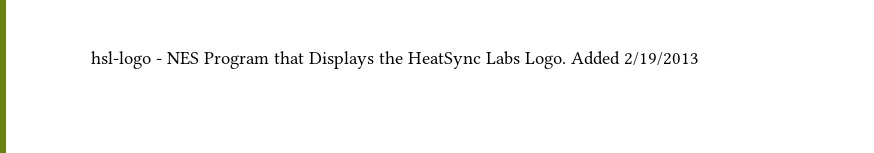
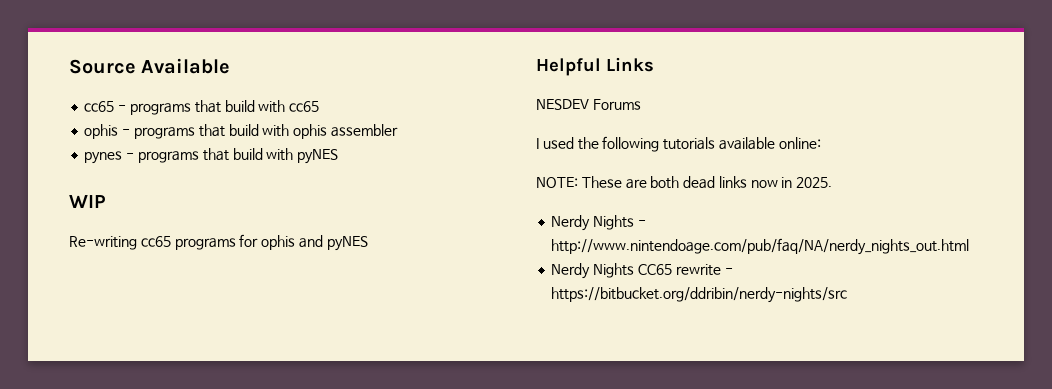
[91,51,699,69] hsl-logo - NES Program that Displays the HeatSync Labs Logo. Added 2/19/2013 -> [69,58,231,74] [84,100,320,115] [84,124,398,139] [84,148,339,164] [69,195,106,208] [69,234,368,251] [536,57,654,76] [536,99,641,110] [536,136,821,152] [536,176,833,189] [551,215,646,231] [551,238,970,255] [551,263,733,279] [551,287,848,303] Source Available // cc65 - programs that build with cc65 // ophis - programs that build with ophis assembler // pynes - programs that build with pyNES // WIP // Re-writing cc65 programs for ophis and pyNES // Helpful Links // NESDEV Forums // I used the following tutorials available online: // NOTE: These are both dead links now in 2025. // Nerdy Nights - http://www.nintendoage.com/pub/faq/NA/nerdy_nights_out.html // Nerdy Nights CC65 rewrite - https://bitbucket.org/ddribin/nerdy-nights/src

